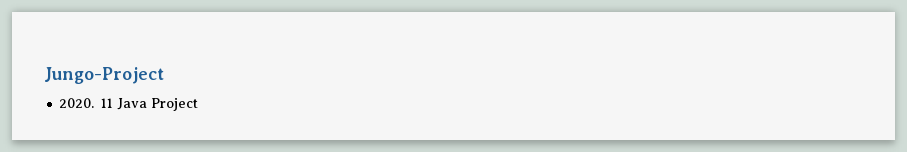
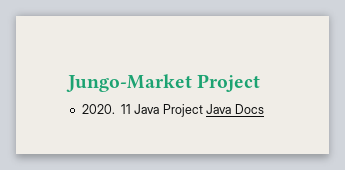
[44,67,164,84] Jungo-Project -> [66,74,261,92] Jungo-Market Project
(199, 104) none -> [206,104,264,114] Java Docs

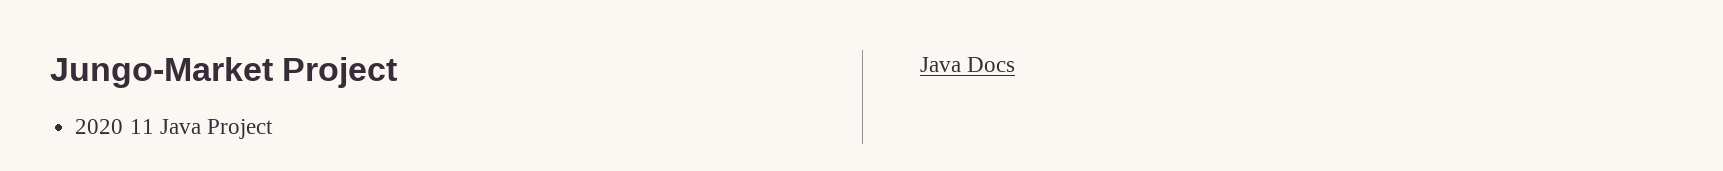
[81,104,115,114] 2020. -> [75,119,124,134] 2020
(203, 110) none -> (273, 129) //

